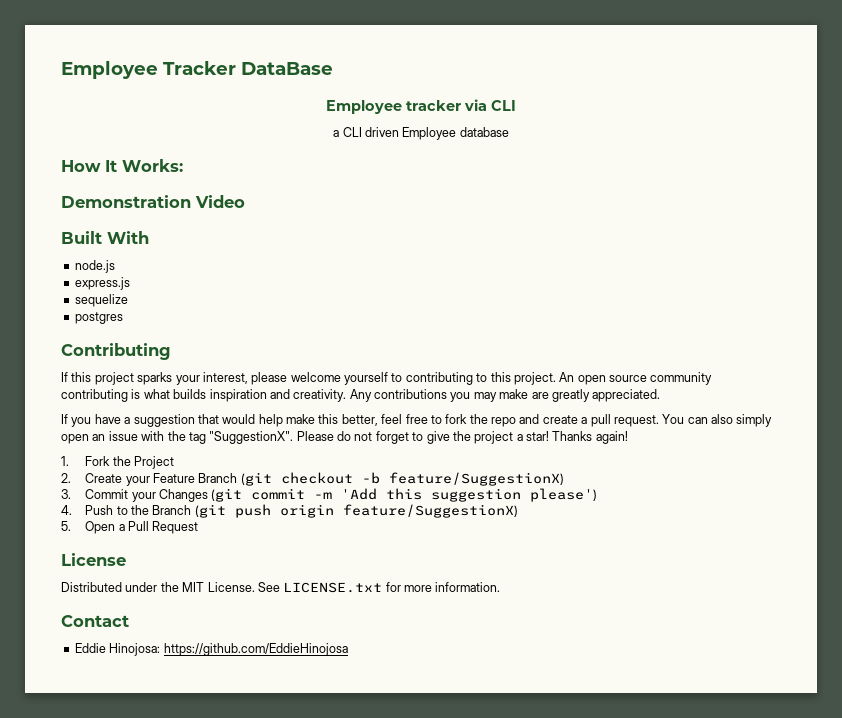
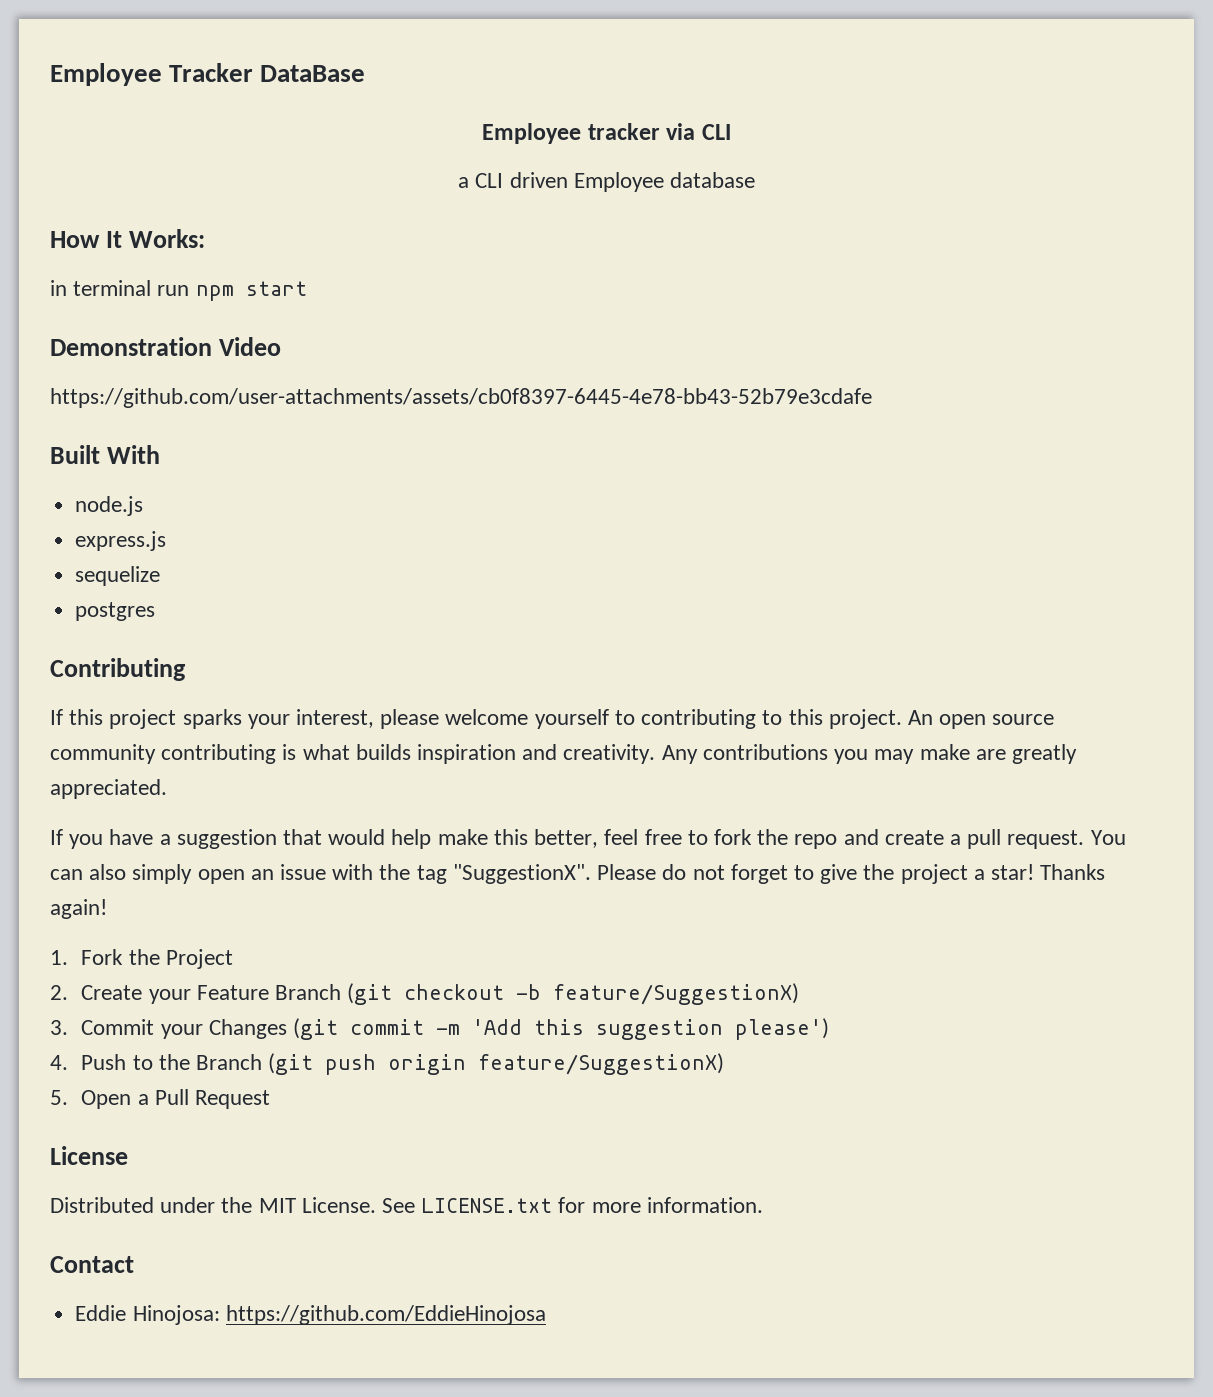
(183, 165) none -> [50,280,307,301] // in terminal run npm start
(245, 201) none -> [50,388,872,408] // https://github.com/user-attachments/assets/cb0f8397-6445-4e78-bb43-52b79e3cdafe

